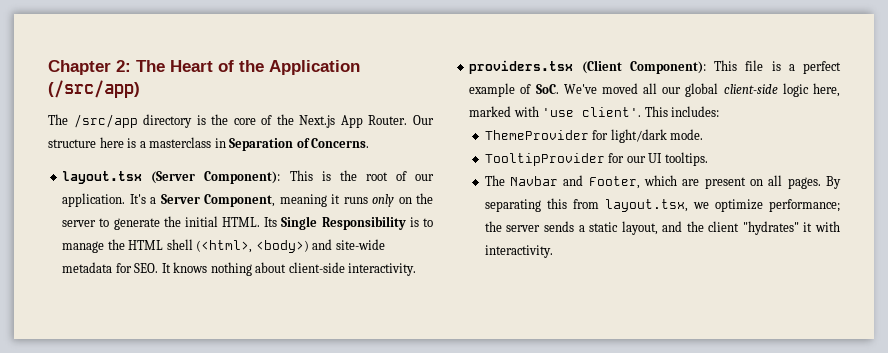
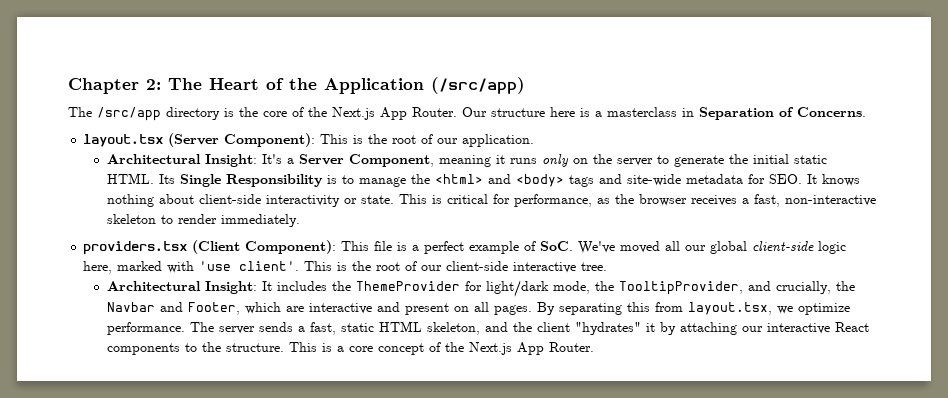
(126, 200) none -> [107,154,258,167] // Architectural Insight:
(218, 221) none -> [794,155,828,164] static
[128,239,309,253] HTML shell (<html>, <body>) -> [435,174,595,187] <html> and <body> tags
[348,263,417,276] interactivity. -> [266,194,877,207] [107,214,301,227] interactivity or state. This is critical for performance, as the browser receives a fast, non-interactive skeleton to render immediately.
[671,106,720,117] [484,129,704,143] [484,152,708,166] [484,175,505,186] includes: // ThemeProvider for light/dark mode. // TooltipProvider for our UI tooltips. // The -> [337,261,608,273] [107,280,856,297] is the root of our client-side interactive tree. // Architectural Insight: It includes the ThemeProvider for light/dark mode, the TooltipProvider, and crucially, the
(700, 182) none -> [309,302,401,314] interactive and
[769,199,840,212] [484,221,502,232] performance; the -> [107,322,215,335] performance. The
[589,221,658,235] static layout, -> [310,321,481,335] fast, static HTML skeleton,
[815,221,840,232] [484,245,553,258] with interactivity. -> [660,322,870,335] [107,342,595,355] by attaching our interactive React components to the structure. This is a core concept of the Next.js App Router.

